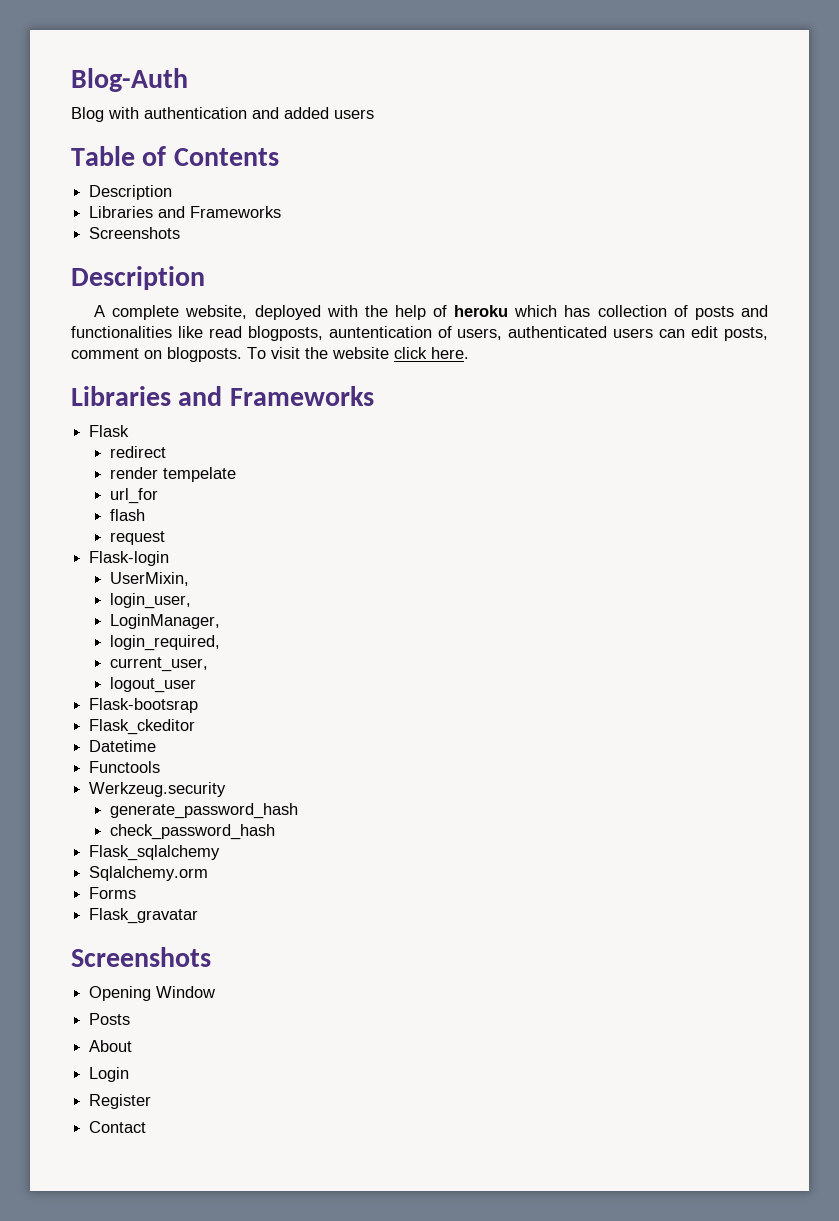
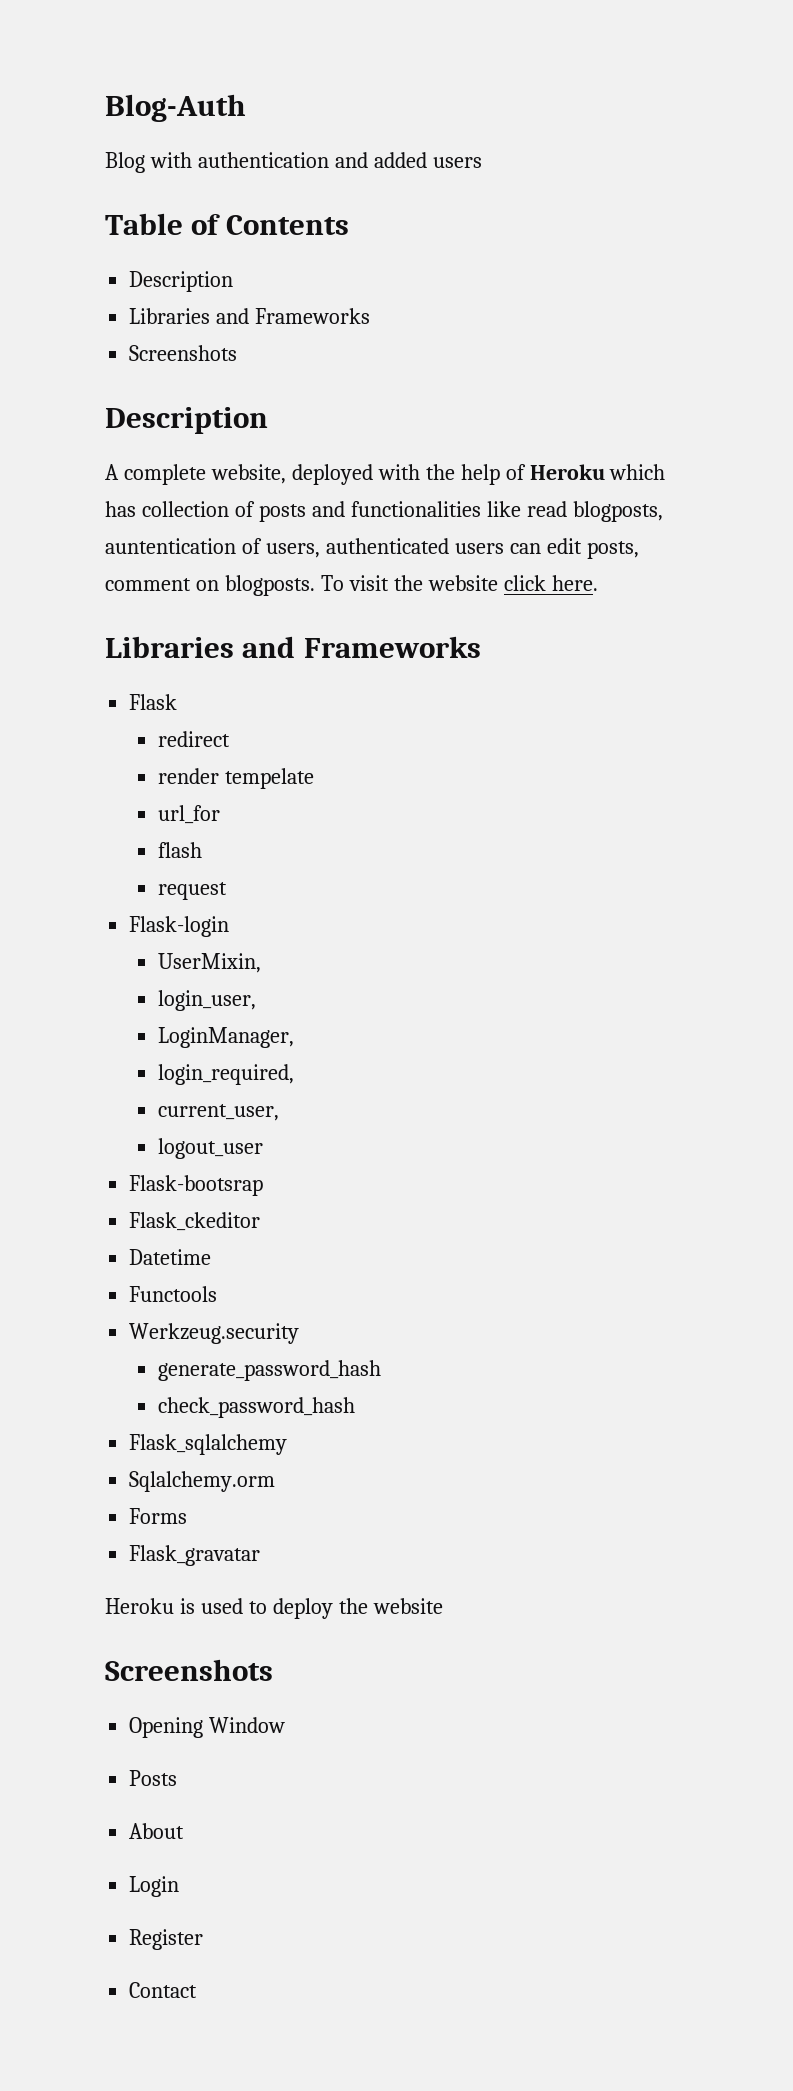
[454,305,509,317] heroku -> [529,464,605,480] Heroku
(199, 916) none -> [105,1598,443,1619] // Heroku is used to deploy the website

